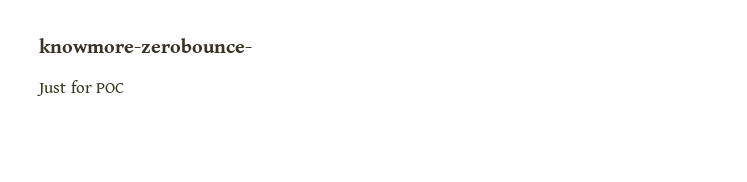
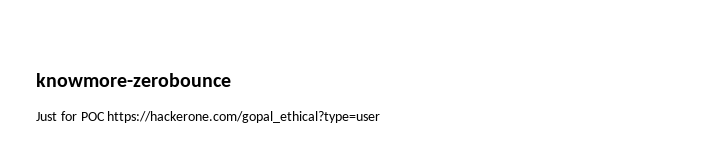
[39,38,252,53] knowmore-zerobounce- -> [36,73,231,87] knowmore-zerobounce
(125, 88) none -> [107,111,381,123] https://hackerone.com/gopal_ethical?type=user

